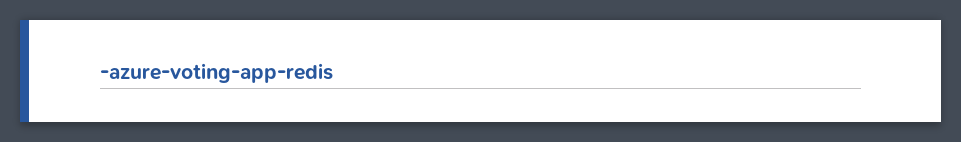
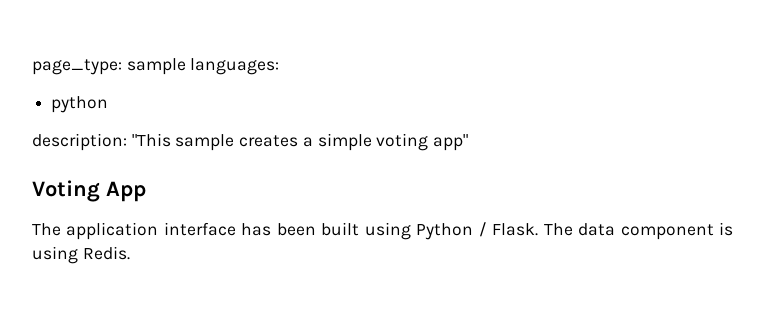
[100,63,333,83] -azure-voting-app-redis -> [32,58,280,75] [51,96,109,113] [32,133,469,151] [32,180,146,202] [32,222,733,240] [32,246,130,264] page_type: sample languages: // python // description: "This sample creates a simple voting app" // Voting App // The application interface has been built using Python / Flask. The data component is using Redis.

